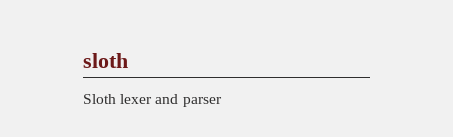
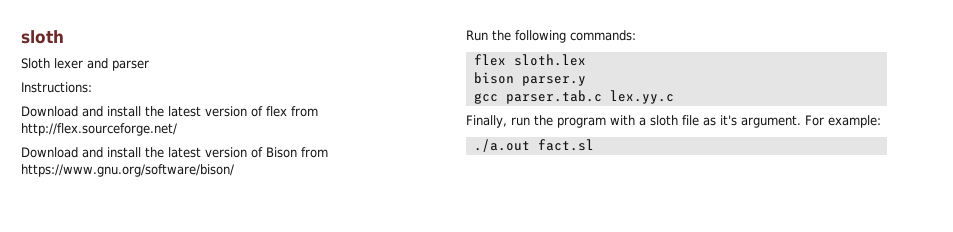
(222, 102) none -> [21,82,92,93] [21,106,318,117] [21,123,177,136] [21,147,328,158] [21,164,234,177] [466,30,636,43] [473,54,586,66] [473,72,586,86] [473,90,674,104] [466,115,881,128] [473,139,594,152] // Instructions: // Download and install the latest version of flex from http://flex.sourceforge.net/ // Download and install the latest version of Bison from https://www.gnu.org/software/bison/ // Run the following commands: // flex sloth.lex // bison parser.y // gcc parser.tab.c lex.yy.c // Finally, run the program with a sloth file as it's argument. For example: // ./a.out fact.sl

